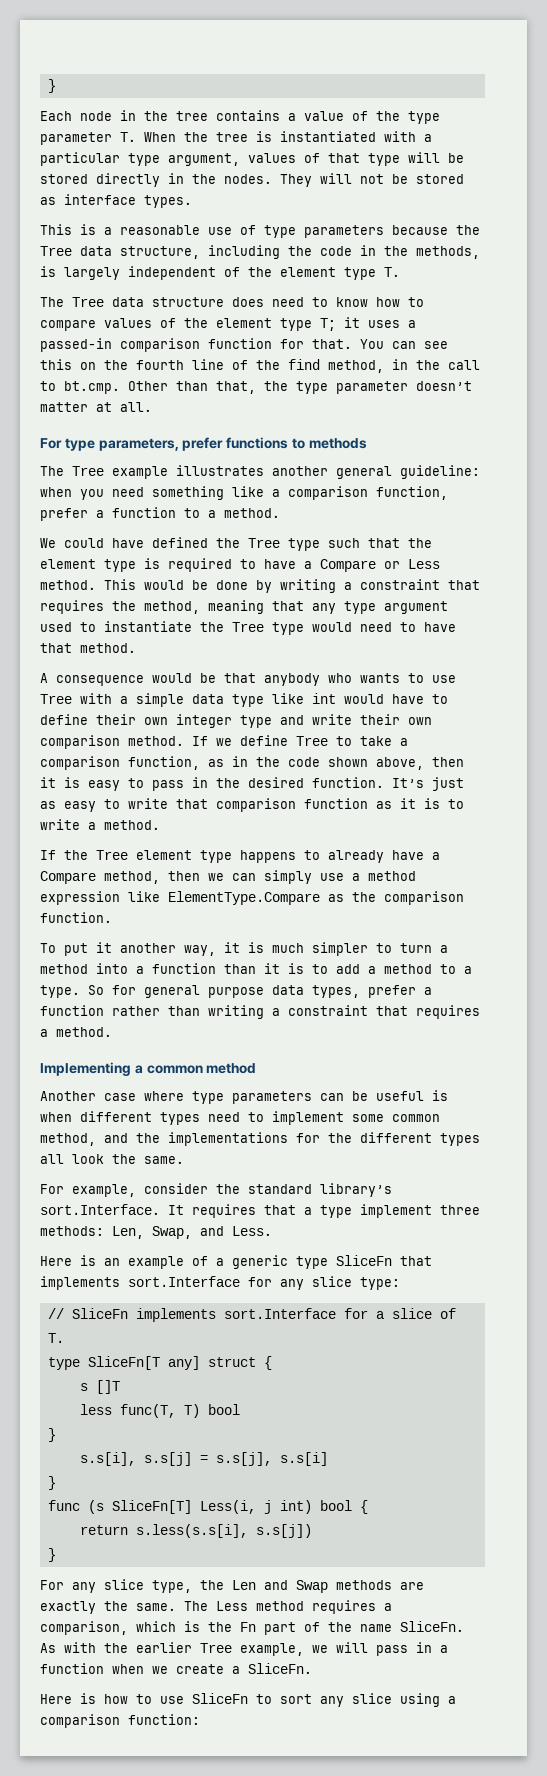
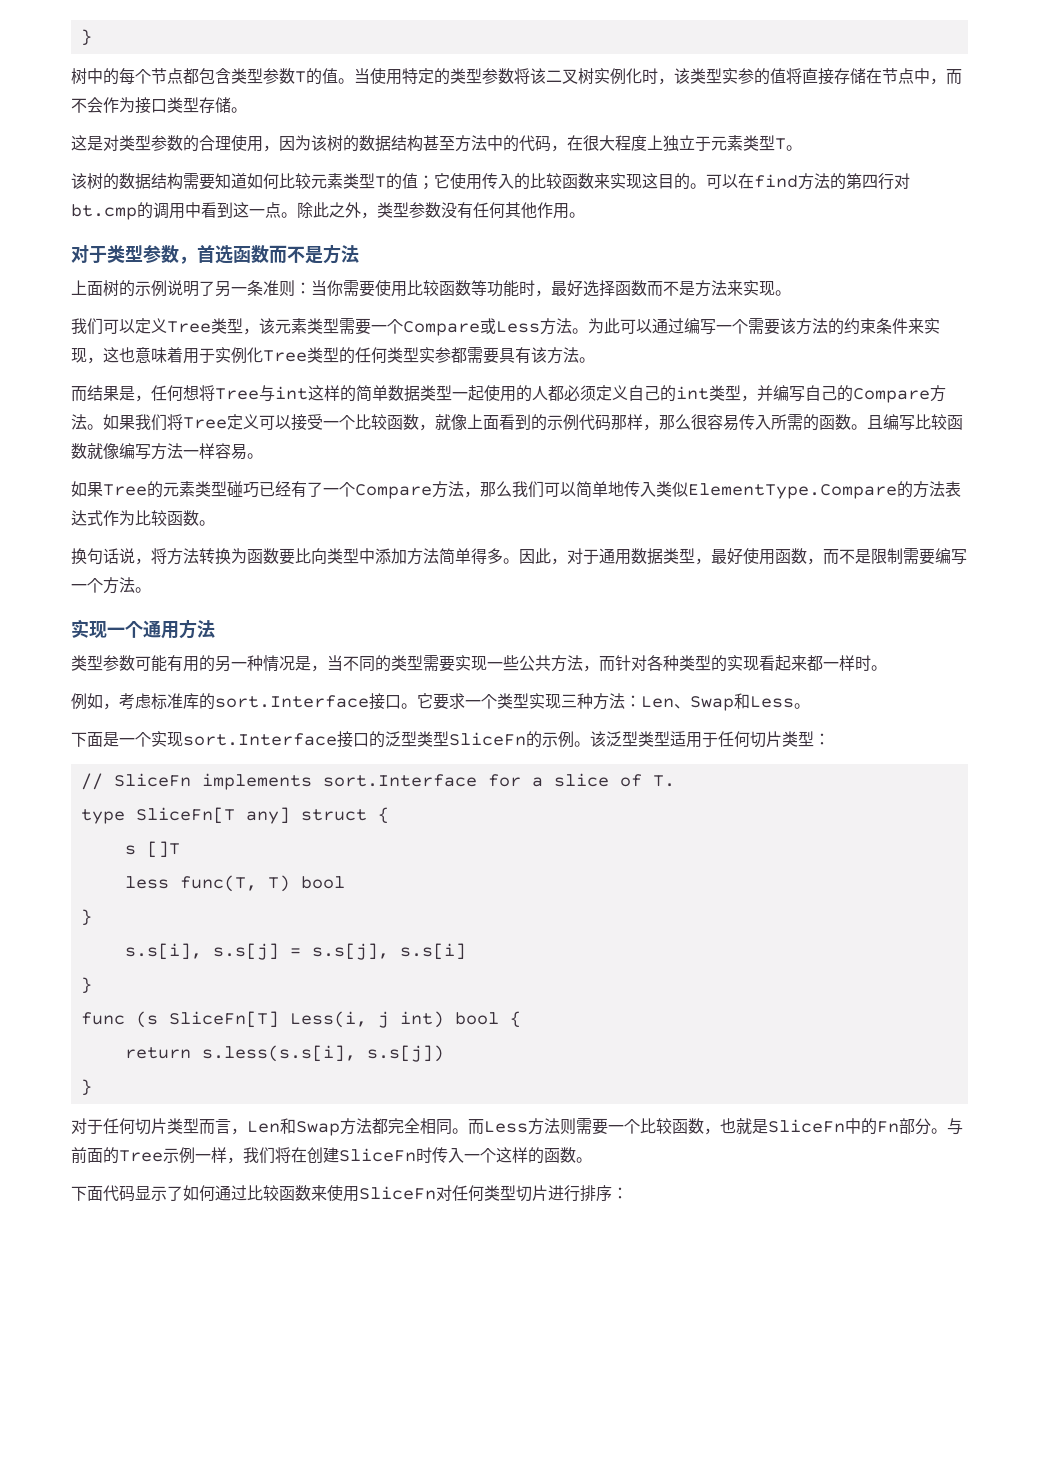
[47,79,56,93] [40,110,440,124] [40,131,432,145] [40,152,464,166] [40,173,464,187] [40,194,192,208] [40,224,480,238] [40,245,480,259] [40,266,400,280] [40,297,424,307] [40,317,416,331] [40,338,448,352] [40,359,480,373] [40,381,472,394] [40,402,152,412] [40,437,367,451] [40,465,480,479] [40,486,448,500] [40,507,280,521] [40,537,432,551] [40,558,440,572] [40,579,480,593] [40,600,448,614] [40,621,456,635] [40,643,136,653] [40,673,456,686] [40,693,448,707] [40,714,432,728] [40,735,408,749] [40,756,464,770] [40,777,464,791] [40,798,464,812] [40,819,160,830] [40,850,440,863] [40,870,416,884] [40,891,464,905] [40,912,112,923] [40,942,448,956] [40,963,472,974] [40,985,432,998] [40,1005,480,1019] [40,1027,112,1037] [40,1062,257,1076] [40,1090,448,1104] [40,1111,440,1125] [40,1132,480,1146] [40,1154,184,1164] [40,1183,392,1197] [40,1204,480,1218] [40,1226,272,1239] [40,1255,432,1269] [40,1276,400,1290] } // Each node in the tree contains a value of the type parameter T. When the tree is instantiated with a particular type argument, values of that type will be stored directly in the nodes. They will not be stored as interface types. // This is a reasonable use of type parameters because the Tree data structure, including the code in the methods, is largely independent of the element type T. // The Tree data structure does need to know how to compare values of the element type T; it uses a passed-in comparison function for that. You can see this on the fourth line of the find method, in the call to bt.cmp. Other than that, the type parameter doesn’t matter at all. // For type parameters, prefer functions to methods // The Tree example illustrates another general guideline: when you need something like a comparison function, prefer a function to a method. // We could have defined the Tree type such that the element type is required to have a Compare or Less method. This would be done by writing a constraint that requires the method, meaning that any type argument used to instantiate the Tree type would need to have that method. // A consequence would be that anybody who wants to use Tree with a simple data type like int would have to define their own integer type and write their own comparison method. If we define Tree to take a comparison function, as in the code shown above, then it is easy to pass in the desired function. It’s just as easy to write that comparison function as it is to write a method. // If the Tree element type happens to already have a Compare method, then we can simply use a method expression like ElementType.Compare as the comparison function. // To put it another way, it is much simpler to turn a method into a function than it is to add a method to a type. So for general purpose data types, prefer a function rather than writing a constraint that requires a method. // Implementing a common method // Another case where type parameters can be useful is when different types need to implement some common method, and the implementations for the different types all look the same. // For example, consider the standard library’s sort.Interface. It requires that a type implement three methods: Len, Swap, and Less. // Here is an example of a generic type SliceFn that implements sort.Interface for any slice type: -> [80,29,92,46] [71,68,962,85] [71,97,247,114] [71,135,802,152] [71,173,910,190] [71,202,585,220] [71,244,359,264] [71,280,791,297] [71,318,940,336] [71,347,595,364] [71,385,946,403] [71,414,963,431] [71,443,263,460] [71,481,961,499] [71,510,215,526] [71,548,967,565] [71,577,151,594] [71,619,215,639] [71,655,887,672] [71,693,810,711] [71,731,830,748] } // 树中的每个节点都包含类型参数T的值。当使用特定的类型参数将该二叉树实例化时，该类型实参的值将直接存储在节点中，而不会作为接口类型存储。 // 这是对类型参数的合理使用，因为该树的数据结构甚至方法中的代码，在很大程度上独立于元素类型T。 // 该树的数据结构需要知道如何比较元素类型T的值；它使用传入的比较函数来实现这目的。可以在find方法的第四行对bt.cmp的调用中看到这一点。除此之外，类型参数没有任何其他作用。 // 对于类型参数，首选函数而不是方法 // 上面树的示例说明了另一条准则：当你需要使用比较函数等功能时，最好选择函数而不是方法来实现。 // 我们可以定义Tree类型，该元素类型需要一个Compare或Less方法。为此可以通过编写一个需要该方法的约束条件来实现，这也意味着用于实例化Tree类型的任何类型实参都需要具有该方法。 // 而结果是，任何想将Tree与int这样的简单数据类型一起使用的人都必须定义自己的int类型，并编写自己的Compare方法。如果我们将Tree定义可以接受一个比较函数，就像上面看到的示例代码那样，那么很容易传入所需的函数。且编写比较函数就像编写方法一样容易。 // 如果Tree的元素类型碰巧已经有了一个Compare方法，那么我们可以简单地传入类似ElementType.Compare的方法表达式作为比较函数。 // 换句话说，将方法转换为函数要比向类型中添加方法简单得多。因此，对于通用数据类型，最好使用函数，而不是限制需要编写一个方法。 // 实现一个通用方法 // 类型参数可能有用的另一种情况是，当不同的类型需要实现一些公共方法，而针对各种类型的实现看起来都一样时。 // 例如，考虑标准库的sort.Interface接口。它要求一个类型实现三种方法：Len、Swap和Less。 // 下面是一个实现sort.Interface接口的泛型类型SliceFn的示例。该泛型类型适用于任何切片类型：
[40,1579,424,1593] [40,1600,392,1614] [40,1621,464,1635] [40,1642,448,1656] [40,1663,312,1674] [40,1693,456,1707] [40,1714,200,1728] For any slice type, the Len and Swap methods are exactly the same. The Less method requires a comparison, which is the Fn part of the name SliceFn. As with the earlier Tree example, we will pass in a function when we create a SliceFn. // Here is how to use SliceFn to sort any slice using a comparison function: -> [71,1118,963,1136] [71,1147,592,1164] [71,1185,628,1202] 对于任何切片类型而言，Len和Swap方法都完全相同。而Less方法则需要一个比较函数，也就是SliceFn中的Fn部分。与前面的Tree示例一样，我们将在创建SliceFn时传入一个这样的函数。 // 下面代码显示了如何通过比较函数来使用SliceFn对任何类型切片进行排序：

